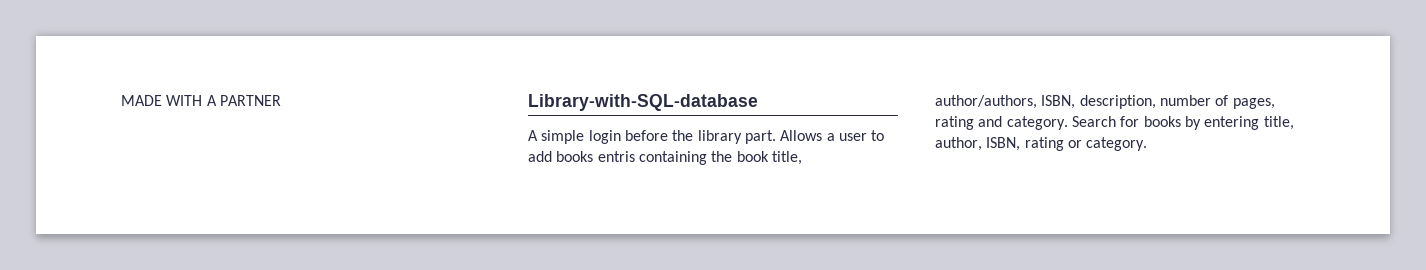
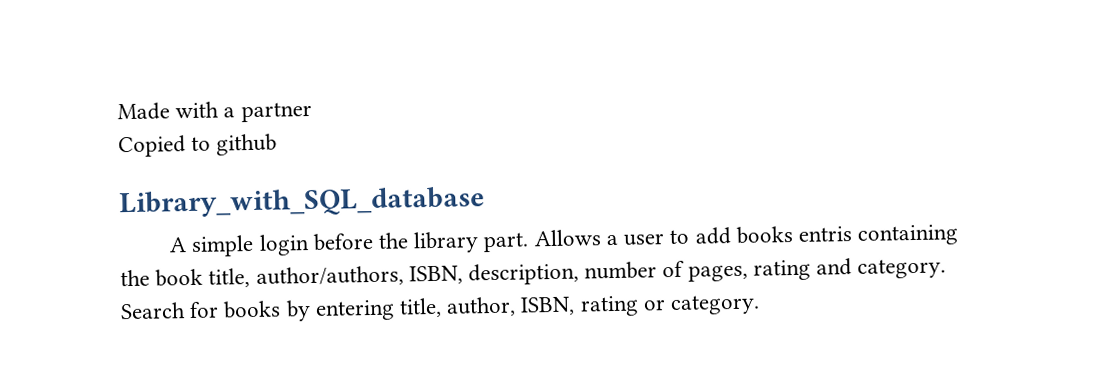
[121,95,281,106] [528,94,758,111] MADE WITH A PARTNER // Library-with-SQL-database -> [117,101,312,123] [118,133,278,158] [119,186,485,219] Made with a partner // Copied to github // Library_with_SQL_database

